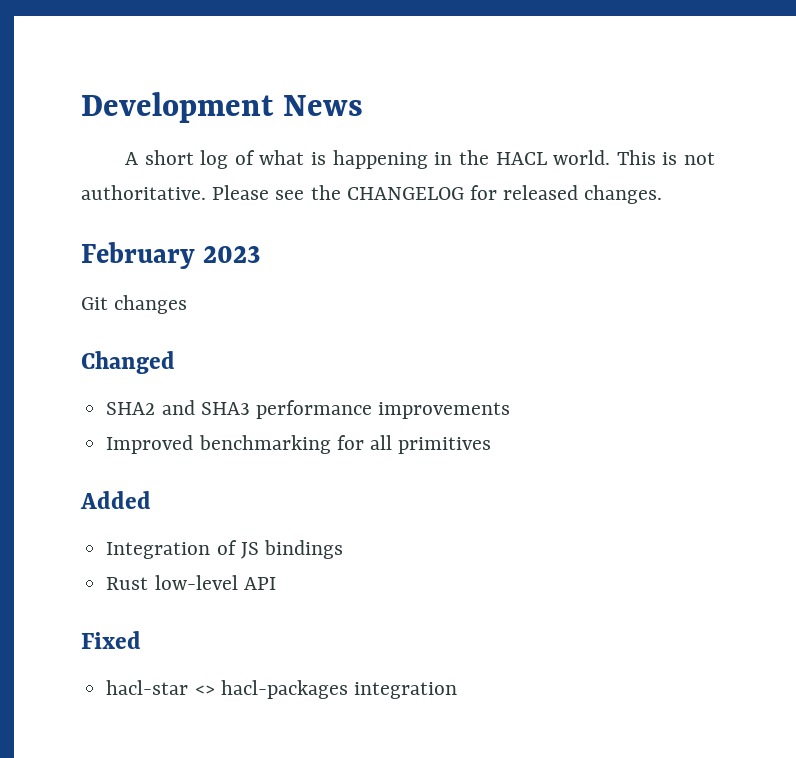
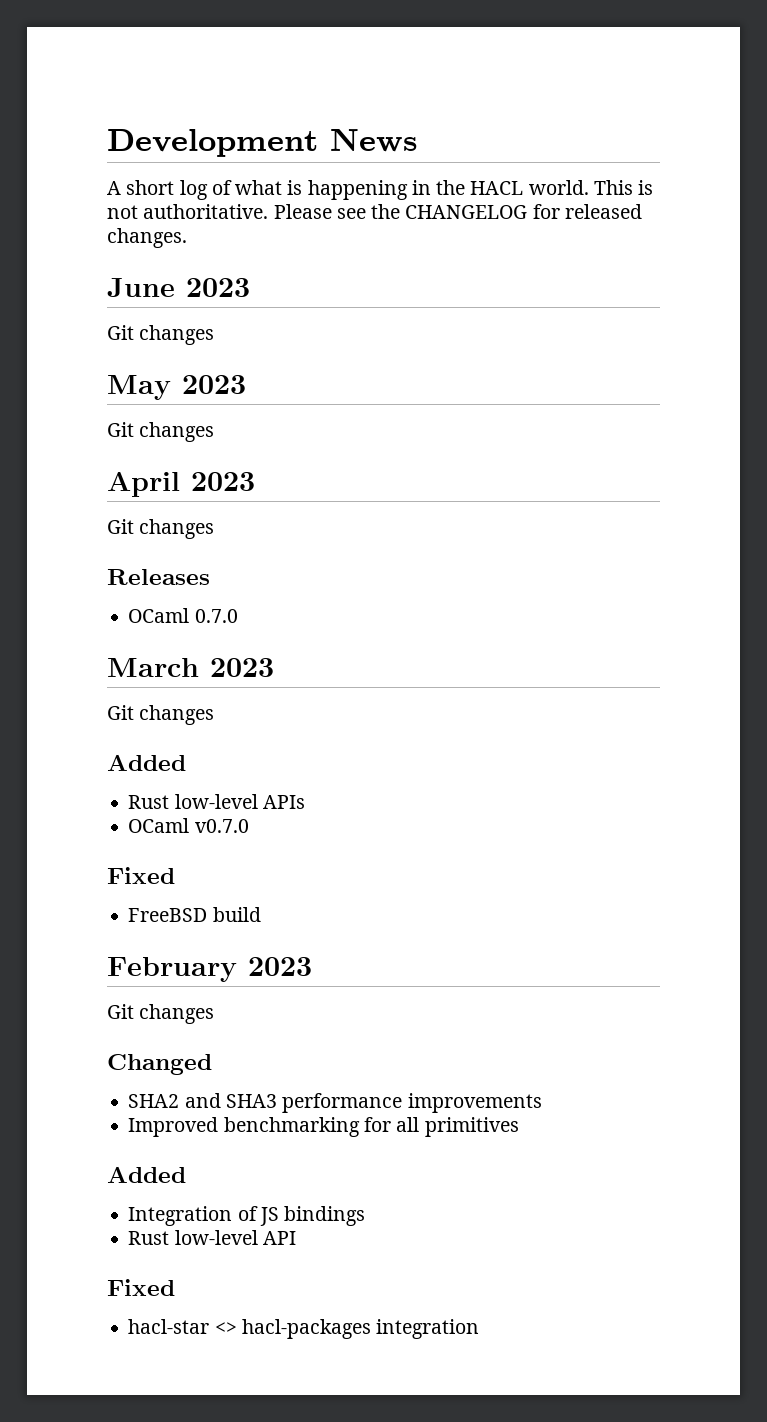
(663, 194) none -> [107,278,250,297] [107,325,215,345] [107,375,246,400] [107,422,215,442] [107,472,255,497] [107,519,215,539] [107,569,210,585] [128,608,238,623] [107,658,274,677] [107,705,215,725] [107,754,186,771] [128,794,305,809] [128,818,249,833] [107,867,175,884] [128,907,261,922] // June 2023 // Git changes // May 2023 // Git changes // April 2023 // Git changes // Releases // OCaml 0.7.0 // March 2023 // Git changes // Added // Rust low-level APIs // OCaml v0.7.0 // Fixed // FreeBSD build

